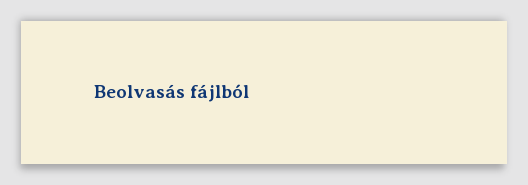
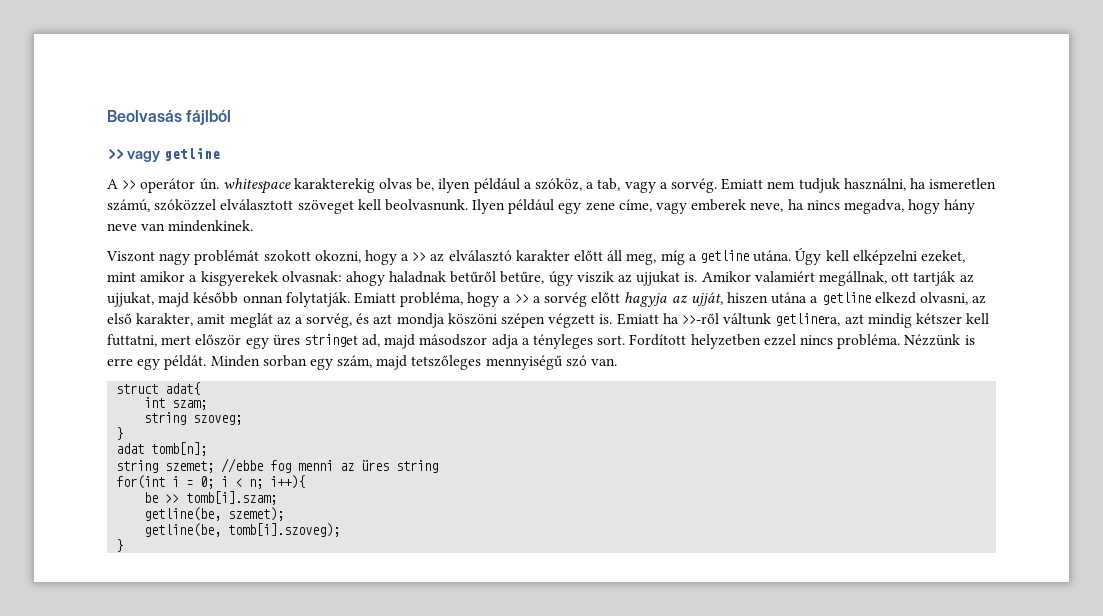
(250, 93) none -> [107,148,221,162] [107,178,997,194] [107,199,976,214] [107,220,254,232] [106,248,965,265] [107,271,974,286] [107,292,987,307] [107,313,990,328] [107,334,975,349] [107,355,618,370] [116,382,201,395] [144,397,208,410] [144,412,243,425] [116,427,124,440] [116,442,208,456] [116,458,439,473] [116,475,306,489] [144,491,278,505] [144,507,285,521] [144,523,341,537] [116,539,124,552] // >> vagy getline // A >> operátor ún. whitespace karakterekig olvas be, ilyen például a szóköz, a tab, vagy a sorvég. Emiatt nem tudjuk használni, ha ismeretlen számú, szóközzel elválasztott szöveget kell beolvasnunk. Ilyen például egy zene címe, vagy emberek neve, ha nincs megadva, hogy hány neve van mindenkinek. // Viszont nagy problémát szokott okozni, hogy a >> az elválasztó karakter előtt áll meg, míg a getline utána. Úgy kell elképzelni ezeket, mint amikor a kisgyerekek olvasnak: ahogy haladnak betűről betűre, úgy viszik az ujjukat is. Amikor valamiért megállnak, ott tartják az ujjukat, majd később onnan folytatják. Emiatt probléma, hogy a >> a sorvég előtt hagyja az ujját, hiszen utána a getline elkezd olvasni, az első karakter, amit meglát az a sorvég, és azt mondja köszöni szépen végzett is. Emiatt ha >>-ről váltunk getlinera, azt mindig kétszer kell futtatni, mert először egy üres stringet ad, majd másodszor adja a tényleges sort. Fordított helyzetben ezzel nincs probléma. Nézzünk is erre egy példát. Minden sorban egy szám, majd tetszőleges mennyiségű szó van. // struct adat{ // int szam; // string szoveg; // } // adat tomb[n]; // string szemet; //ebbe fog menni az üres string // for(int i = 0; i < n; i++){ // be >> tomb[i].szam; // getline(be, szemet); // getline(be, tomb[i].szoveg); // }

